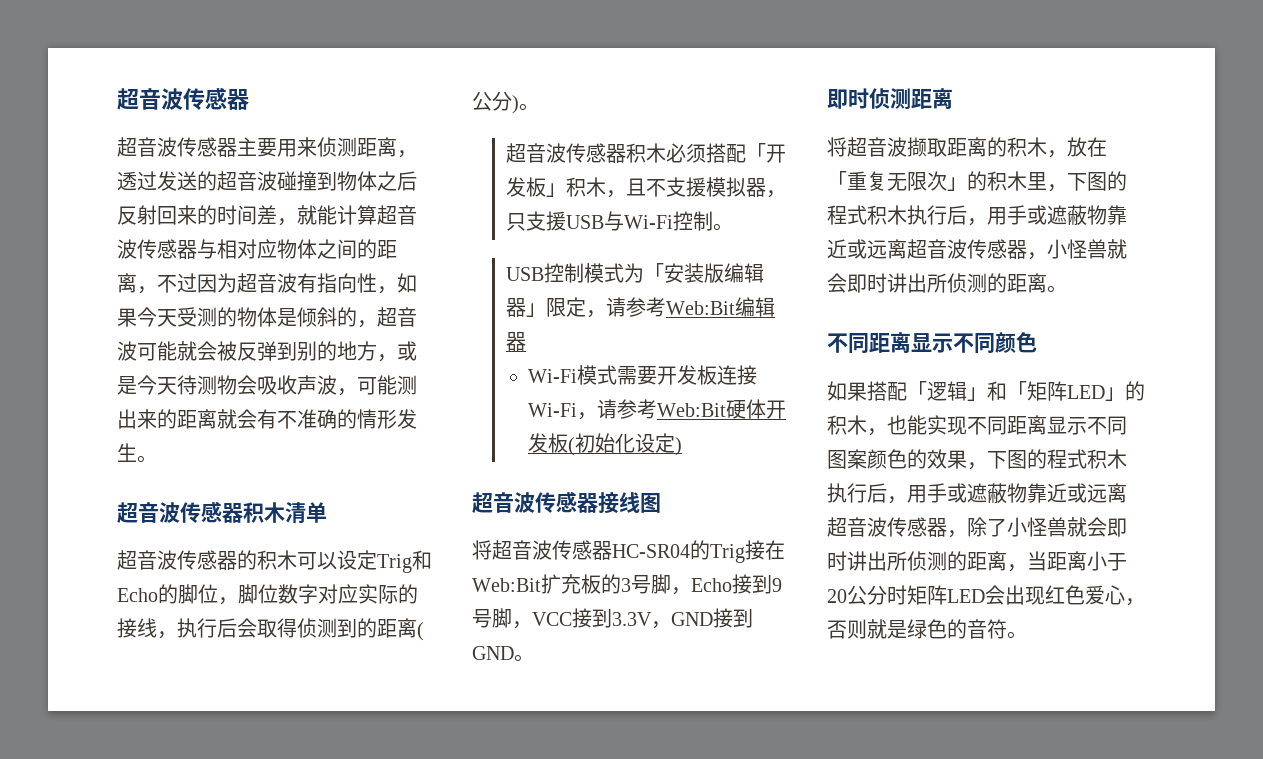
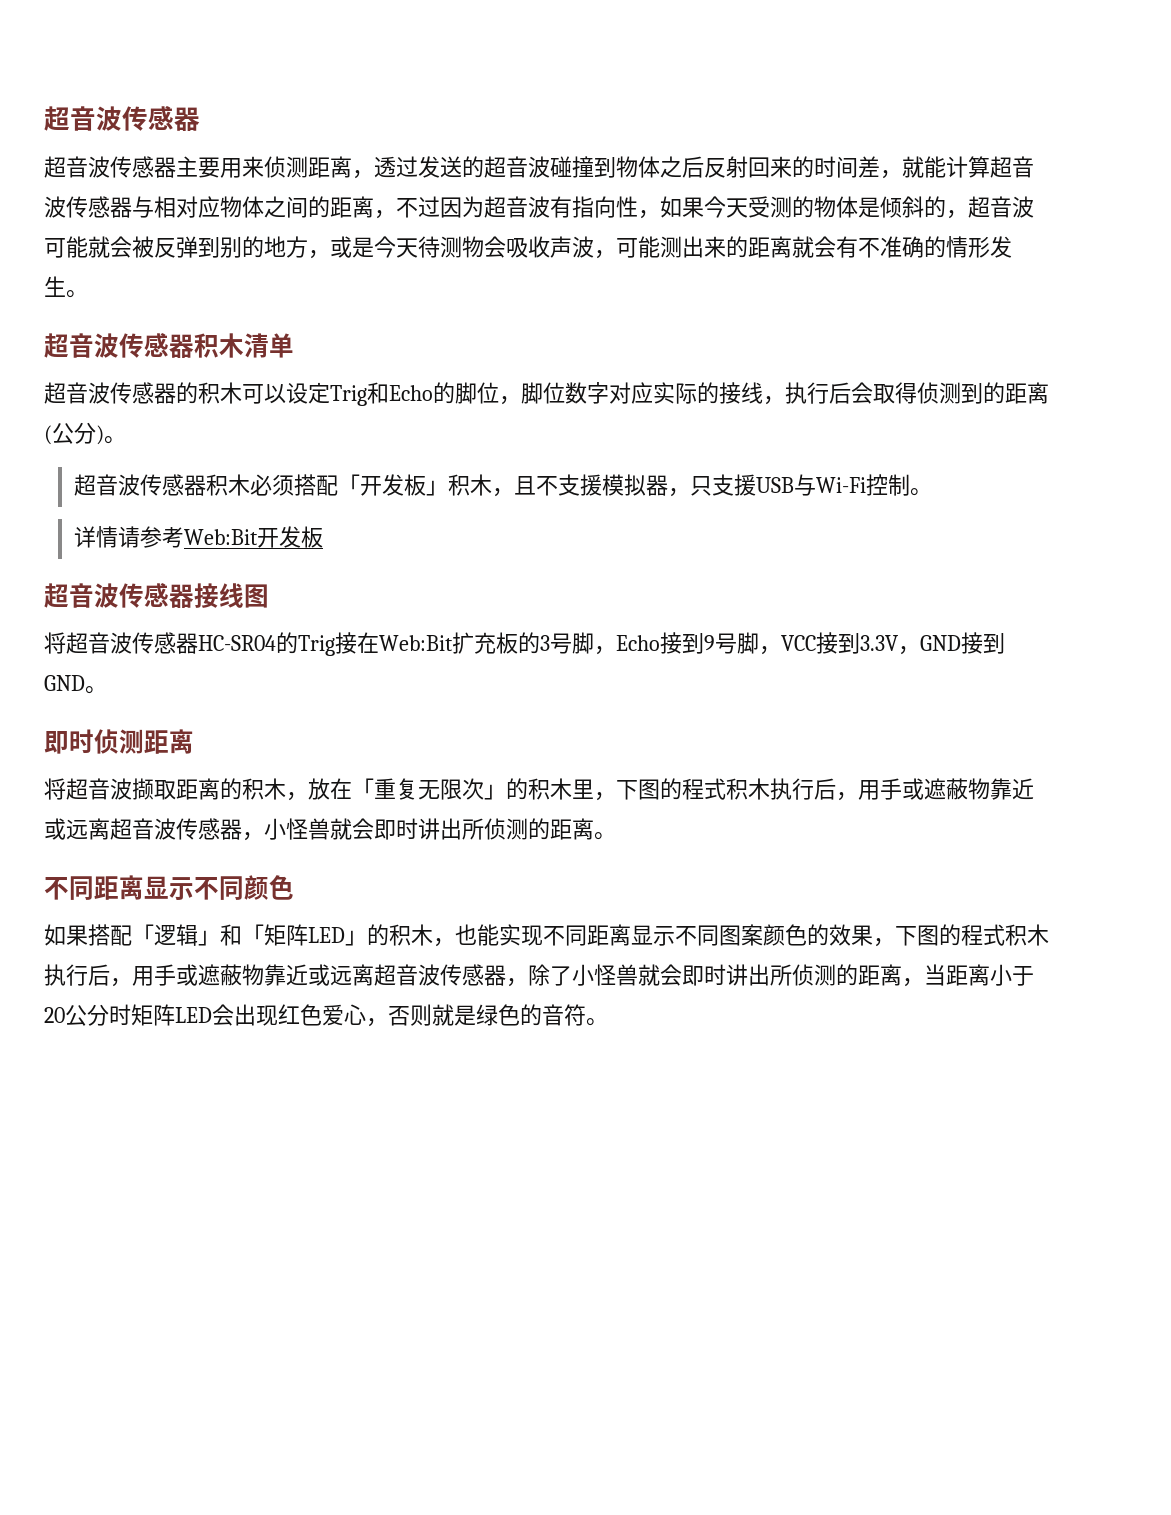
[506,263,765,283] [506,297,776,318] [506,332,527,351] [528,365,758,385] [528,399,787,420] [528,433,683,456] USB控制模式为「安装版编辑器」限定，请参考Web:Bit编辑器 // Wi-Fi模式需要开发板连接Wi-Fi，请参考Web:Bit硬体开发板(初始化设定) -> [73,526,323,548] 详情请参考Web:Bit开发板

